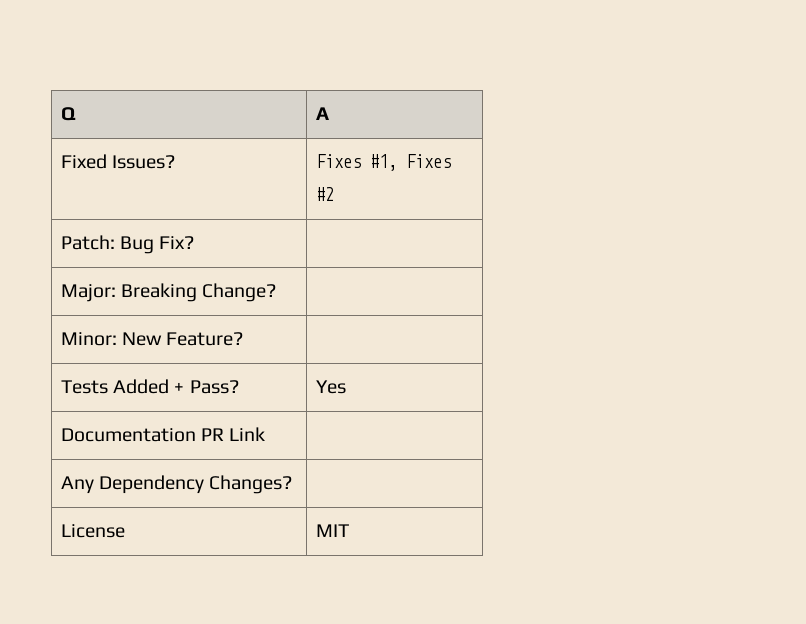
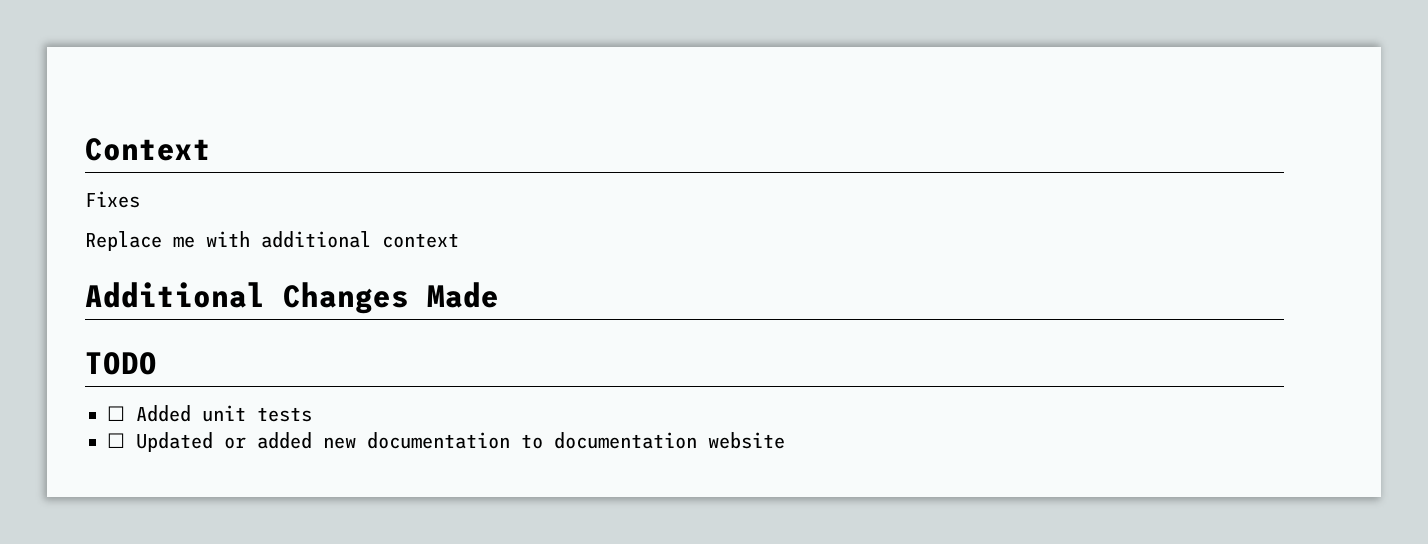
[60,107,76,121] [315,107,329,120] [60,154,176,169] [315,154,451,171] [315,187,334,201] [60,235,195,254] [60,283,277,302] [60,332,244,346] [60,379,239,394] [315,380,346,394] [60,427,266,442] [60,475,293,494] [60,524,125,538] [315,524,349,537] Q | A // Fixed Issues? | Fixes #1, Fixes #2 // Patch: Bug Fix? | // Major: Breaking Change? | // Minor: New Feature? | // Tests Added + Pass? | Yes // Documentation PR Link | // Any Dependency Changes? | // License | MIT -> [85,138,211,161] [85,191,140,208] [85,231,459,251] [85,282,499,314] [85,352,157,375] [107,405,312,422] [107,432,785,452] Context // Fixes // Replace me with additional context // Additional Changes Made // TODO // ☐ Added unit tests // ☐ Updated or added new documentation to documentation website

